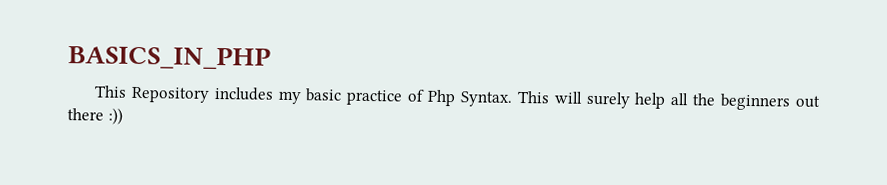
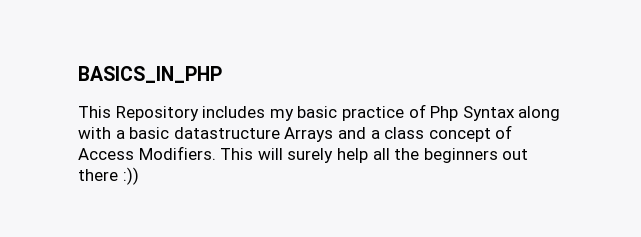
[459,91,513,107] Syntax. -> [462,106,561,121] [78,125,513,142] [78,146,216,160] Syntax along with a basic datastructure Arrays and a class concept of Access Modifiers.

